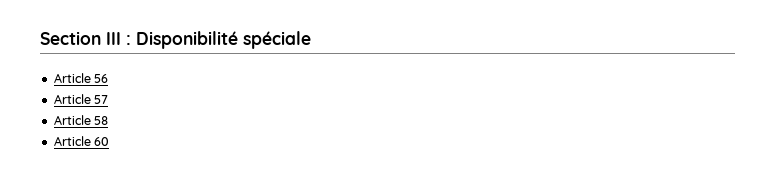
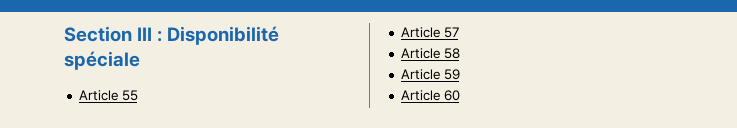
[94,74,109,83] 56 -> [121,90,138,101] 55
(109, 120) none -> [400,69,460,80] // Article 59

